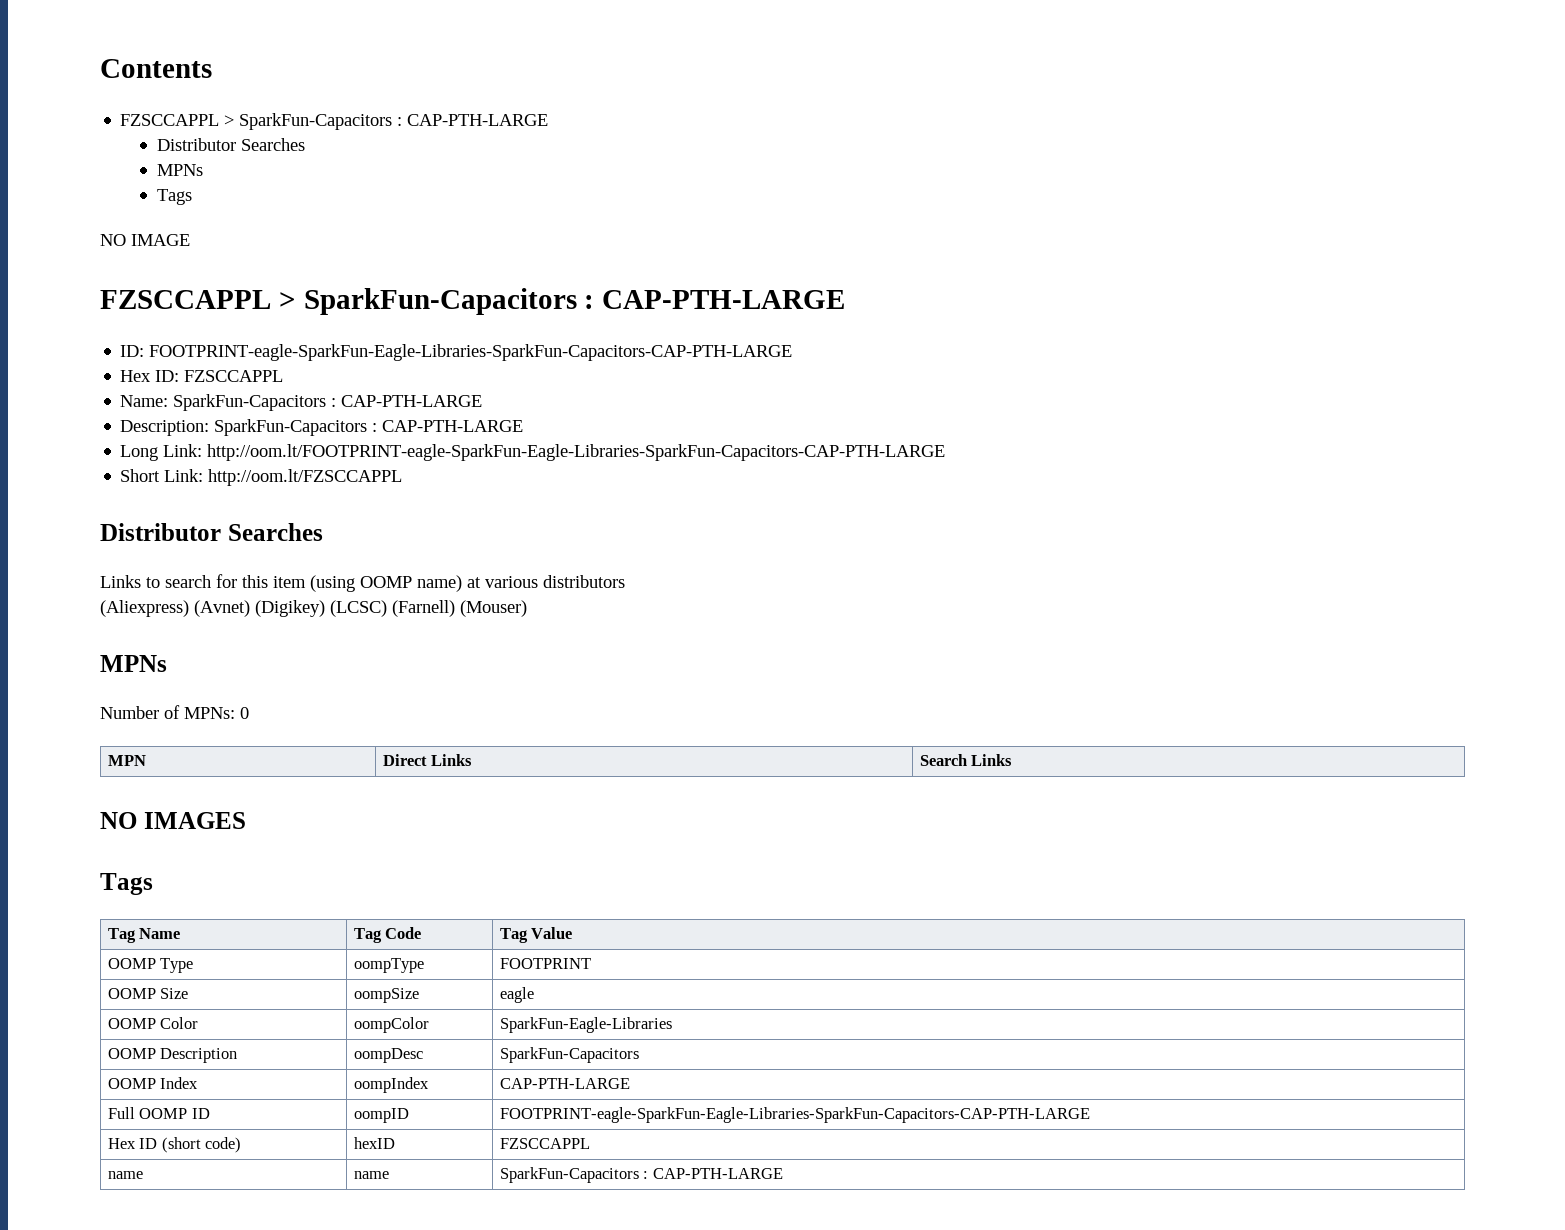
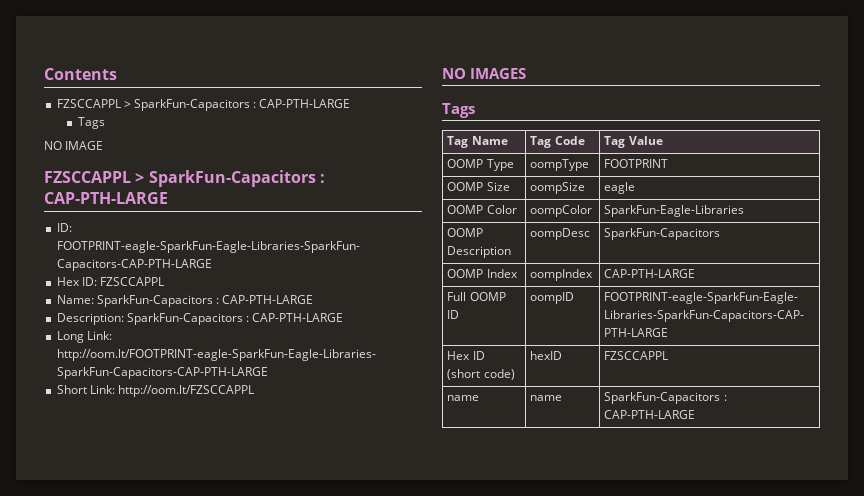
[157,138,306,151] [157,164,204,176] // Distributor Searches // MPNs -> (351, 103) none
[100,523,323,541] [100,574,625,592] [100,600,527,617] [100,655,167,672] [100,705,249,719] [107,755,146,766] [382,754,473,766] [919,754,1013,766] // Distributor Searches // Links to search for this item (using OOMP name) at various distributors // (Aliexpress) (Avnet) (Digikey) (LCSC) (Farnell) (Mouser) // MPNs // Number of MPNs: 0 // MPN | Direct Links | Search Links -> (254, 391) none

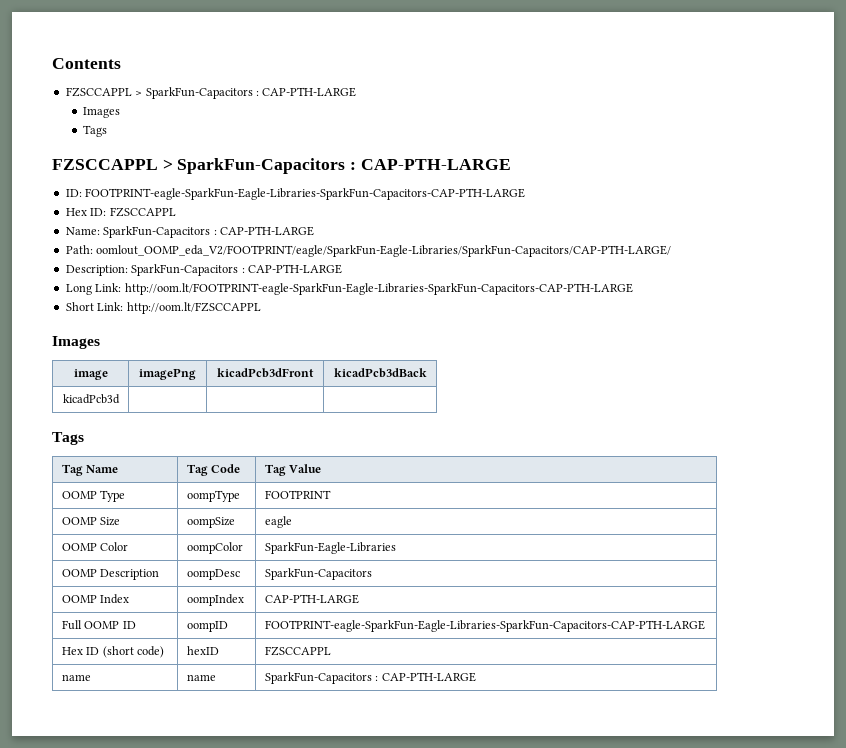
[77,117,105,129] [44,141,104,150] // Tags // NO IMAGE -> [83,107,121,118] [83,125,108,137] // Images // Tags
(313, 299) none -> [65,245,672,257] // Path: oomlout_OOMP_eda_V2/FOOTPRINT/eagle/SparkFun-Eagle-Libraries/SparkFun-Capacitors/CAP-PTH-LARGE/
[442,68,526,79] NO IMAGES -> [52,336,100,349] [73,369,108,380] [139,368,196,380] [217,368,314,378] [333,368,427,378] [62,394,120,404] Images // image | imagePng | kicadPcb3dFront | kicadPcb3dBack // kicadPcb3d | | |

